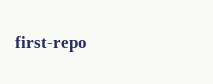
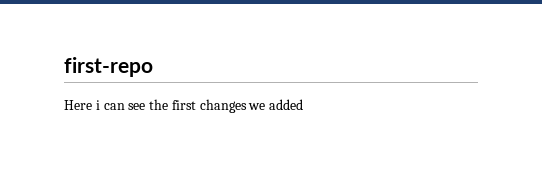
(87, 44) none -> [64,99,304,113] // Here i can see the first changes we added

